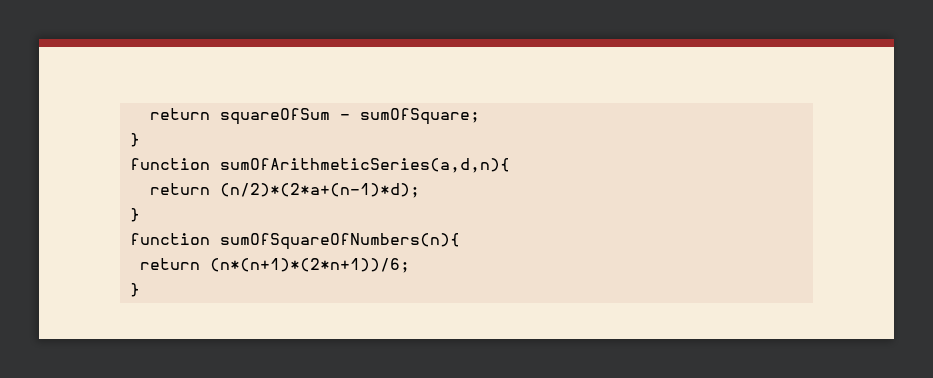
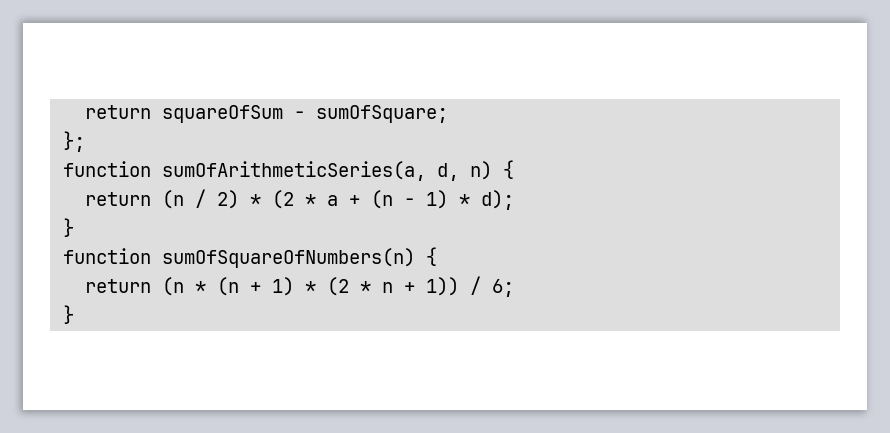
[129,133,140,147] [129,158,510,173] [149,183,420,198] [129,208,140,222] [129,233,460,250] [139,258,410,273] } // function sumOfArithmeticSeries(a,d,n){ // return (n/2)*(2*a+(n-1)*d); // } // function sumOfSquareOfNumbers(n){ // return (n*(n+1)*(2*n+1))/6; -> [62,131,85,152] [62,160,514,181] [84,189,514,210] [62,218,74,237] [62,247,437,268] [84,276,514,297] }; // function sumOfArithmeticSeries(a, d, n) { // return (n / 2) * (2 * a + (n - 1) * d); // } // function sumOfSquareOfNumbers(n) { // return (n * (n + 1) * (2 * n + 1)) / 6;

